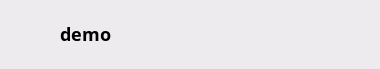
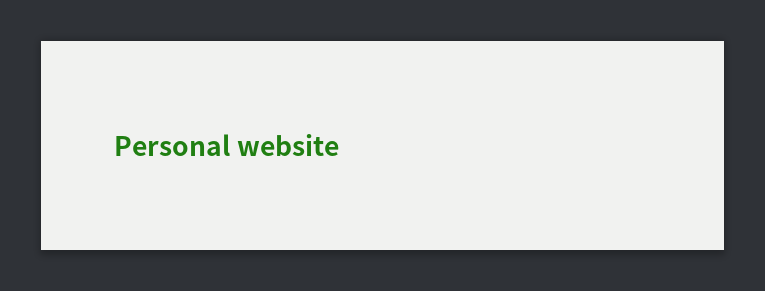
[60,27,111,41] demo -> [114,134,340,156] Personal website

